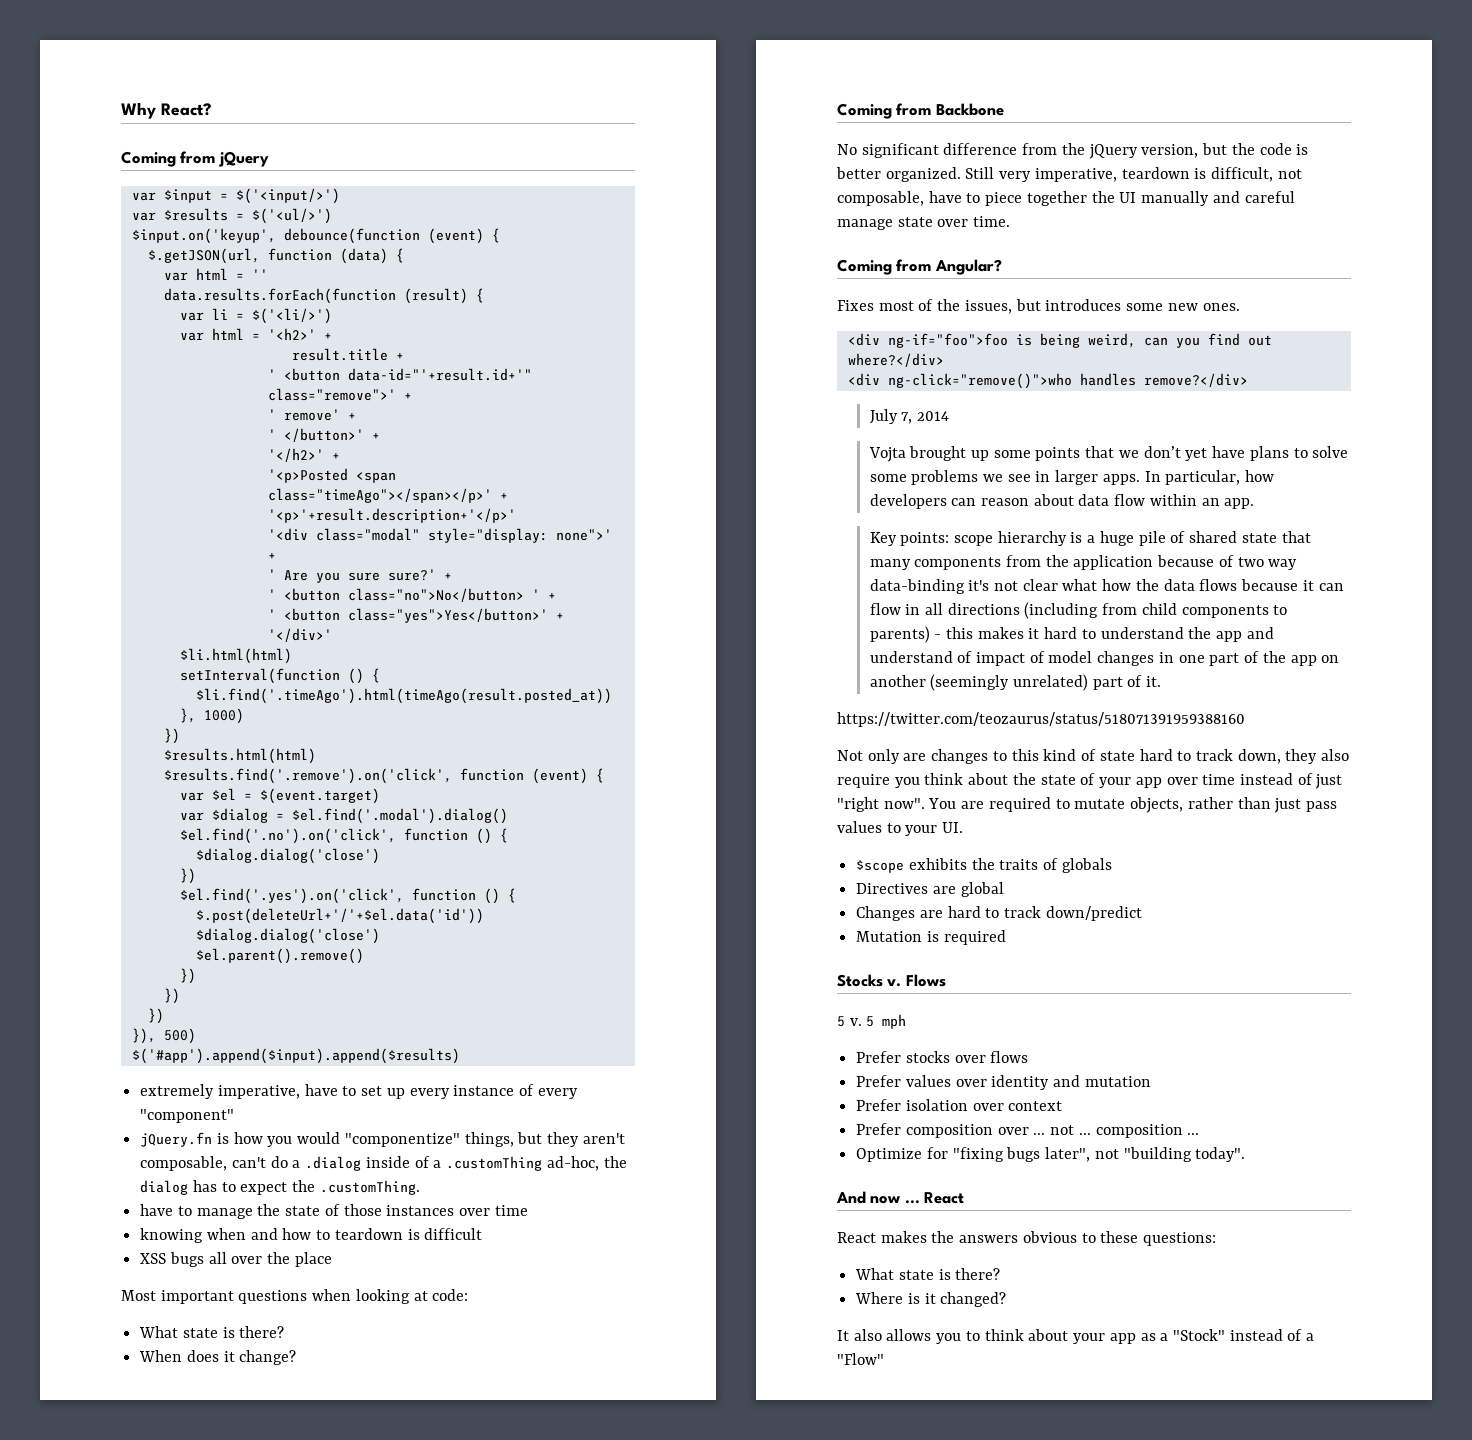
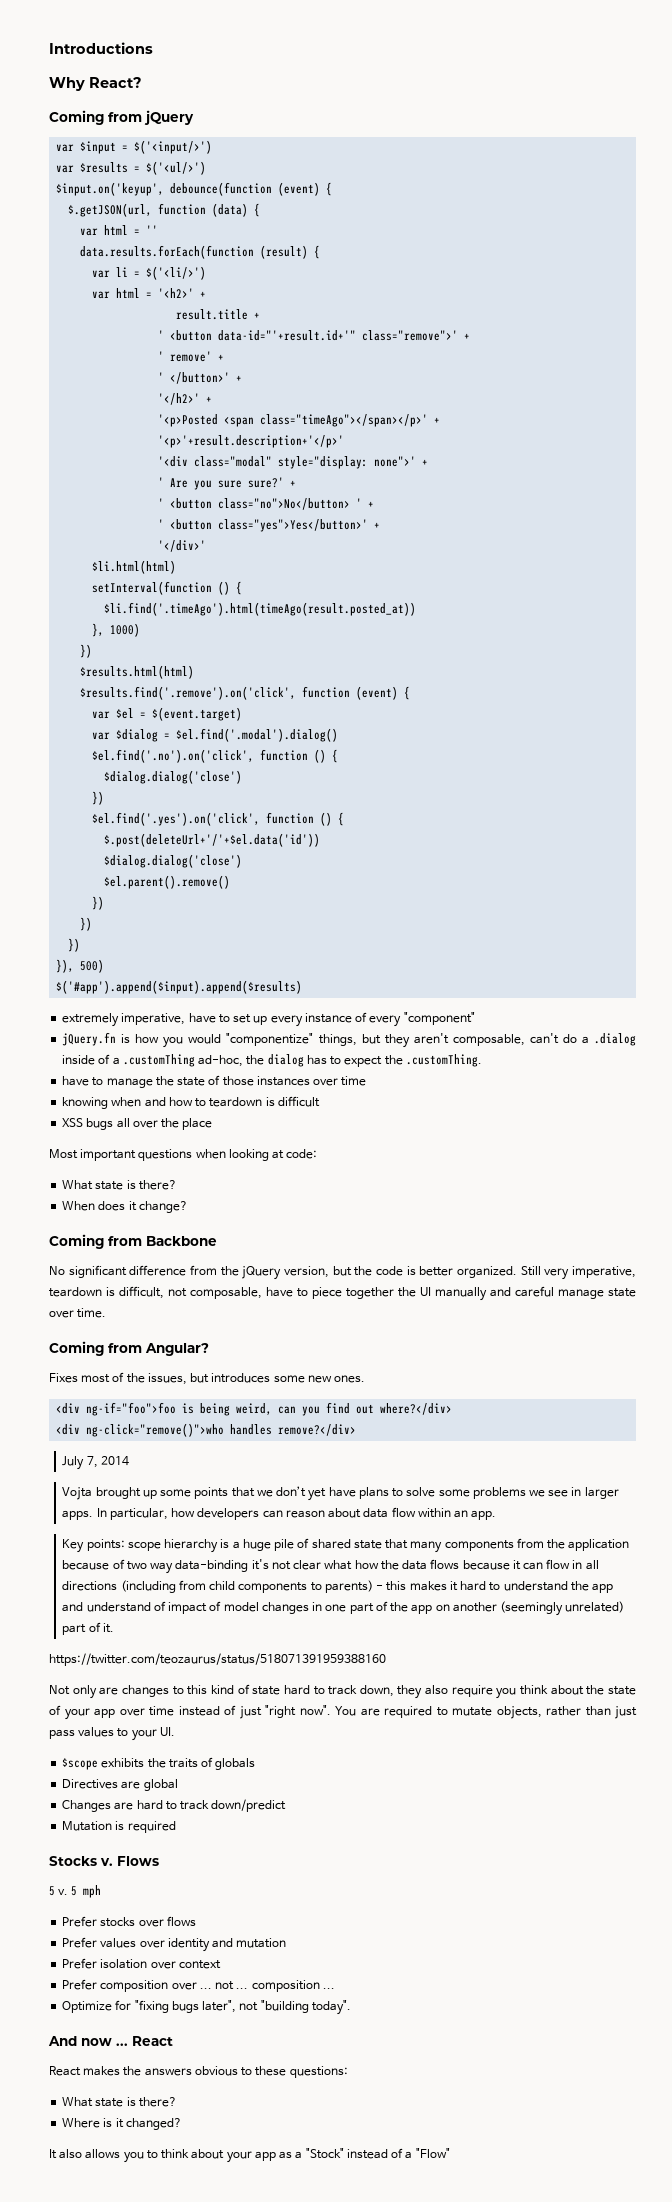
(121, 110) none -> [49,42,153,54] Introductions //

